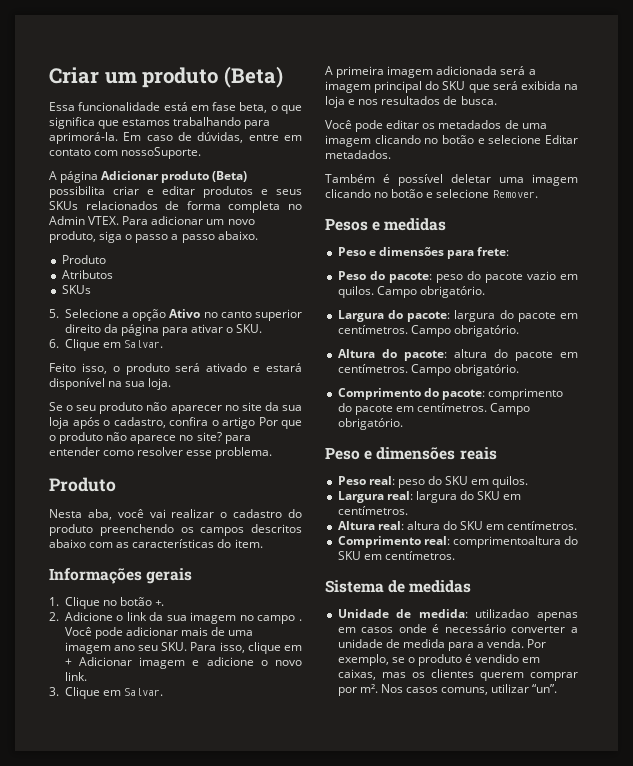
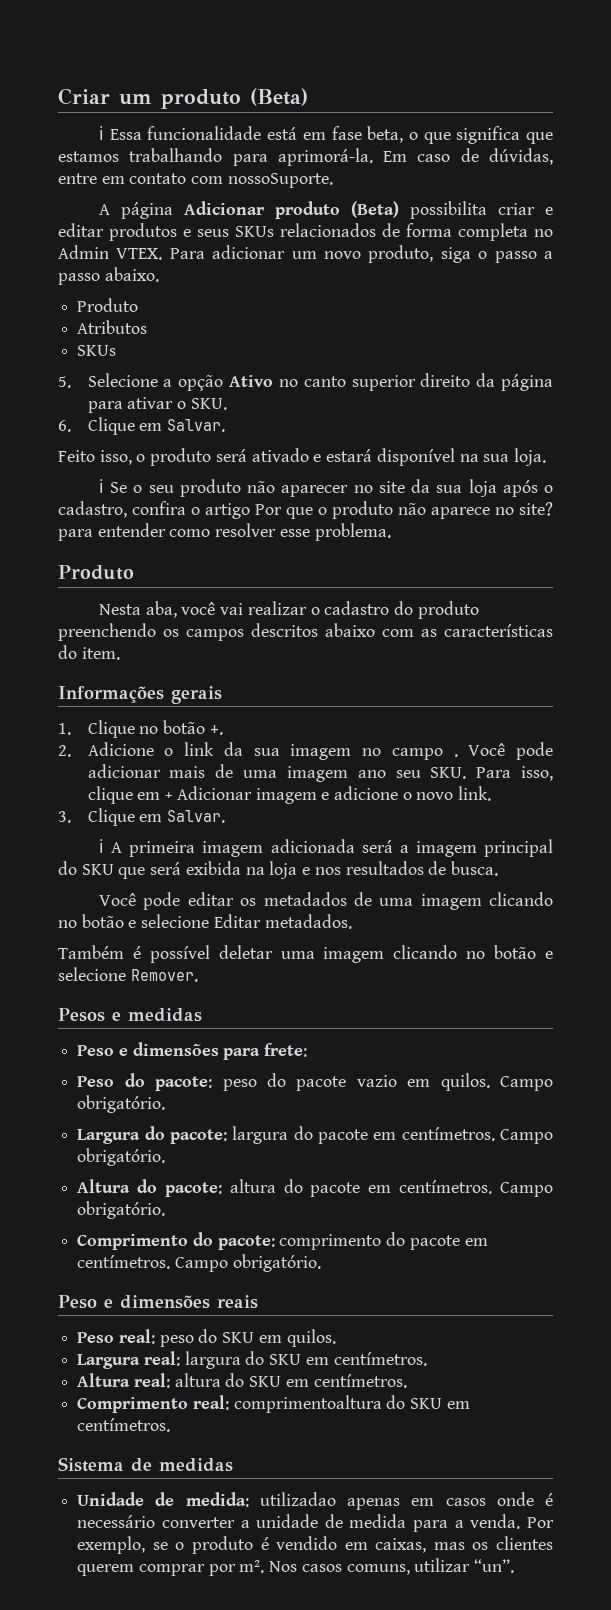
(283, 77) none -> [98,126,104,140] ℹ
(172, 384) none -> [98,479,104,493] ℹ
(163, 692) none -> [98,839,104,853] ℹ

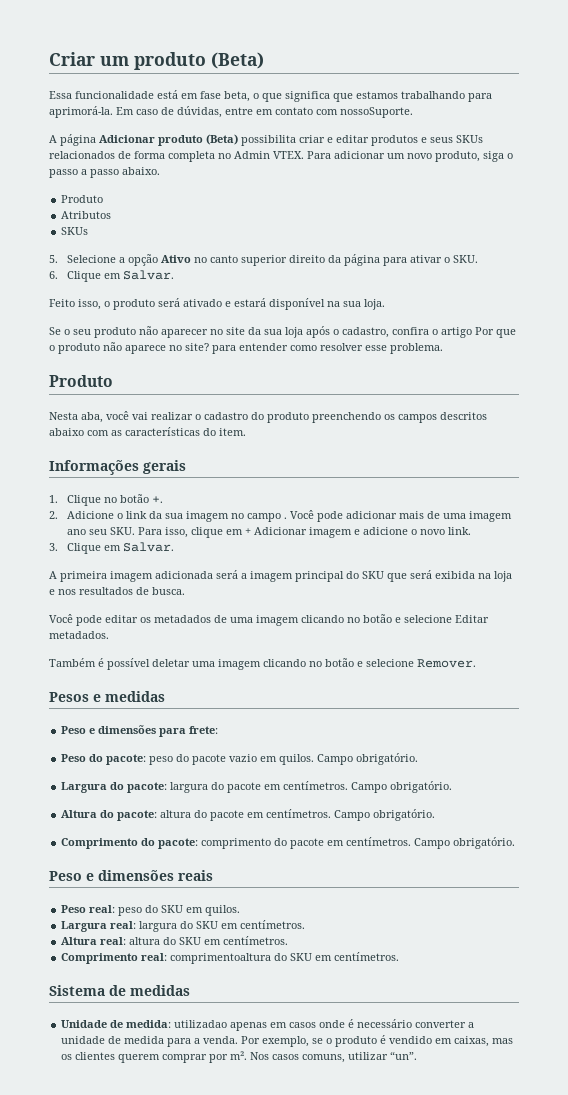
[98,126,104,140] ℹ -> (264, 60) none
[98,479,104,493] ℹ -> (385, 304) none
[98,839,104,853] ℹ -> (174, 547) none

